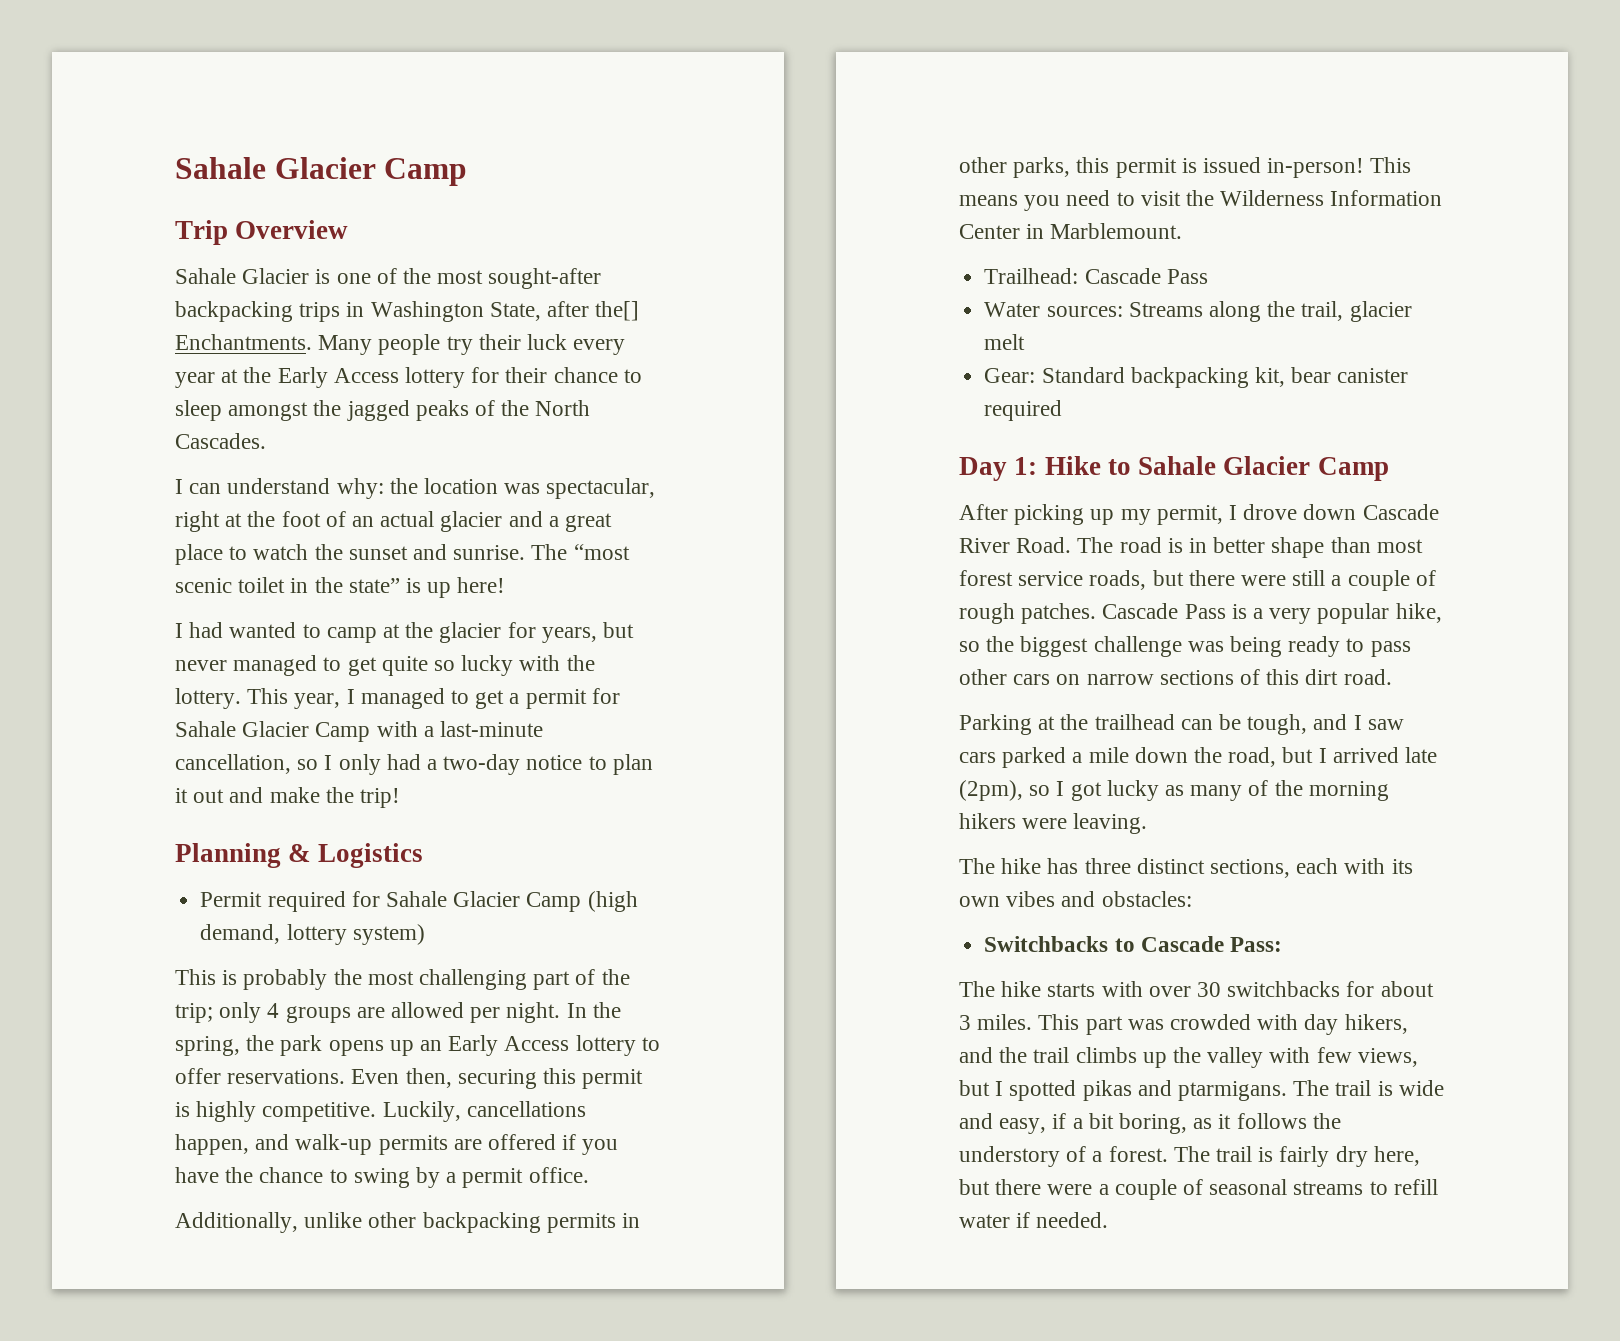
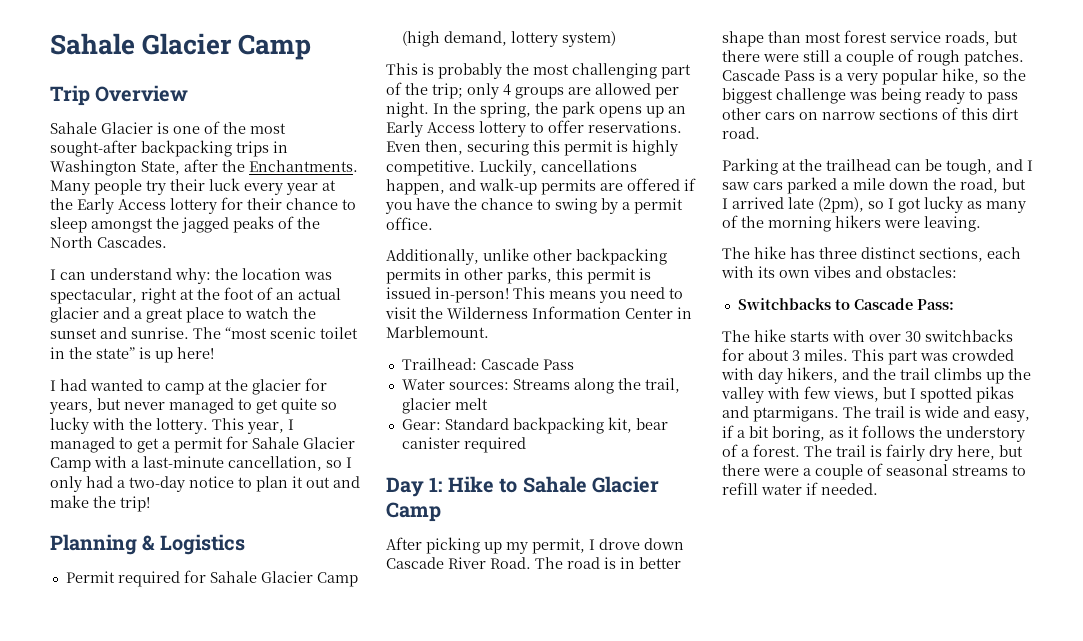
[595,301,640,321] the[] -> [222,160,245,172] the

